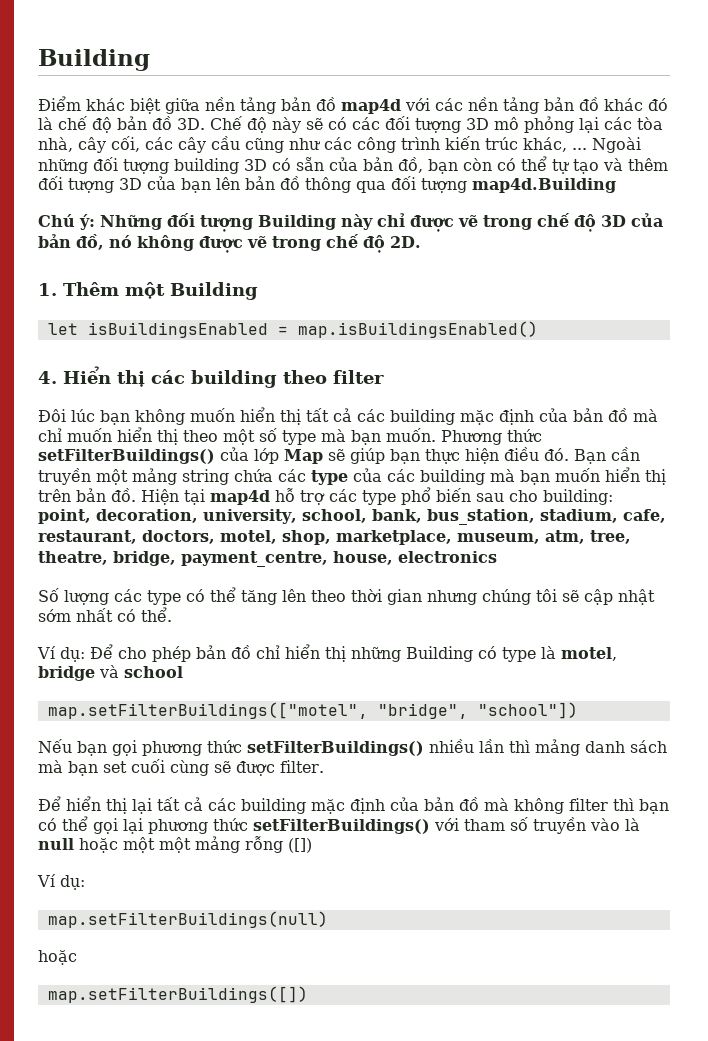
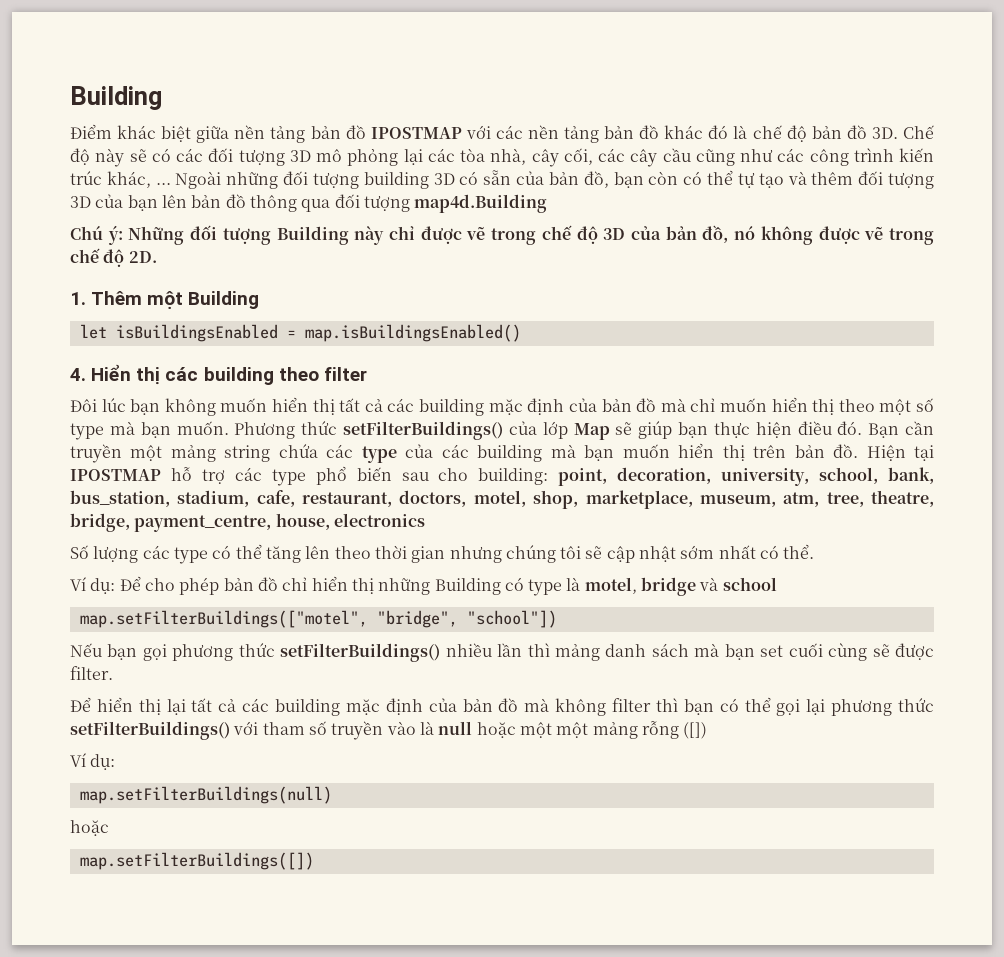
[341,99,401,114] map4d -> [370,127,462,139] IPOSTMAP
[210,490,270,505] map4d -> [70,469,161,481] IPOSTMAP

